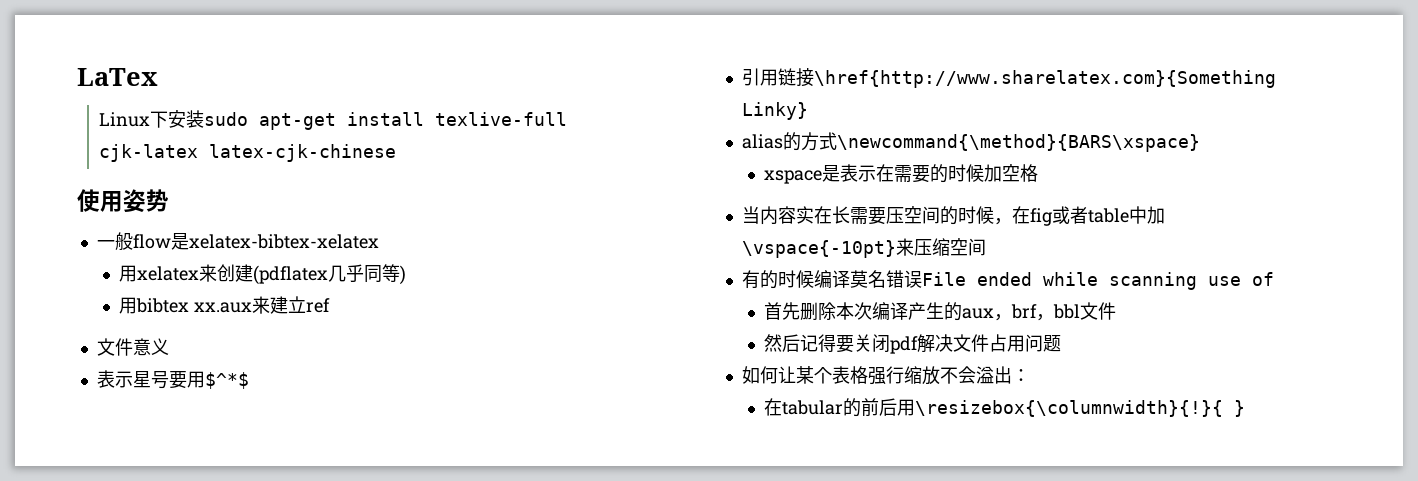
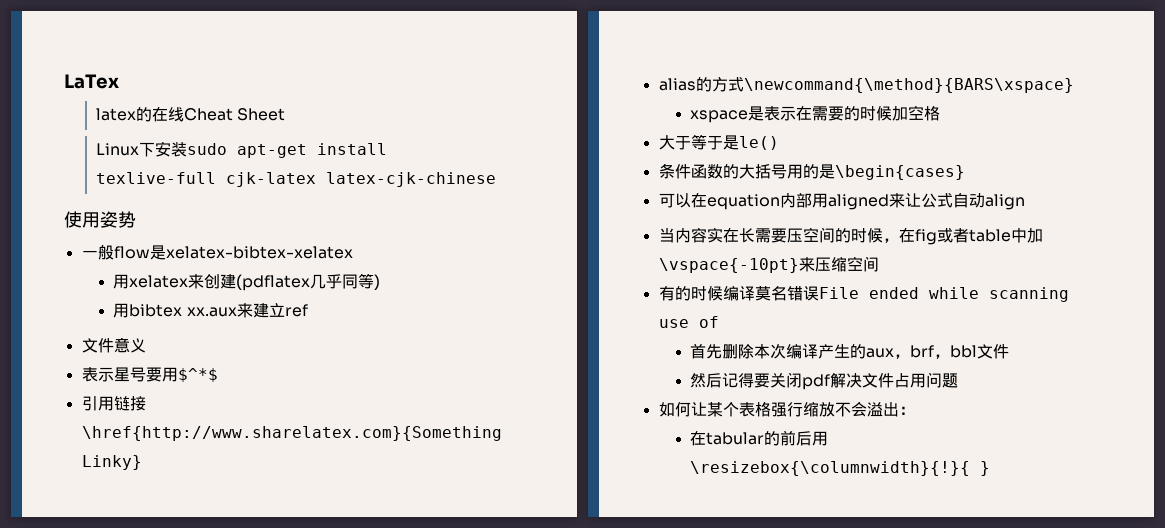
(158, 77) none -> [95,107,286,122] // latex的在线Cheat Sheet
(1038, 173) none -> [658,134,779,150] [658,163,965,180] [658,193,1025,210] // 大于等于是le() // 条件函数的大括号用的是\begin{cases} // 可以在equation内部用aligned来让公式自动align

